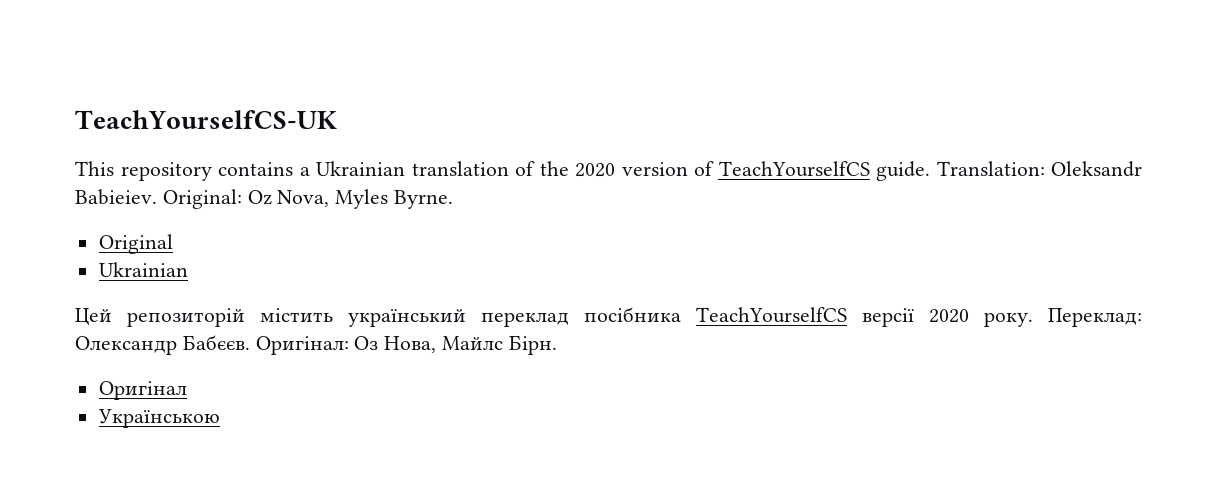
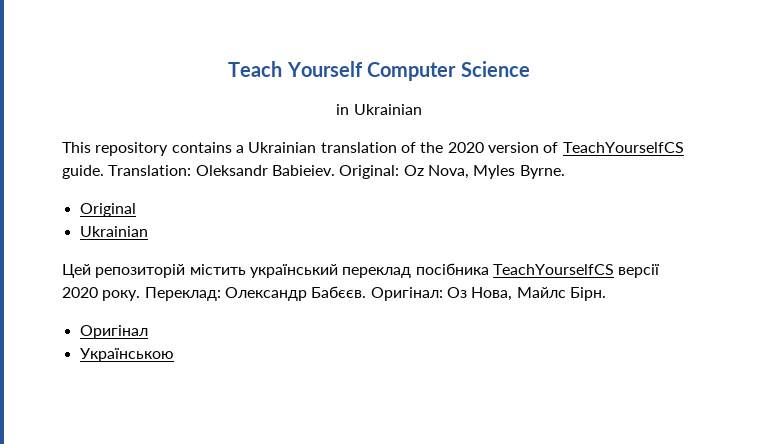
[75,110,337,129] TeachYourselfCS-UK -> [228,61,530,81] [336,104,422,115] Teach Yourself Computer Science // in Ukrainian

